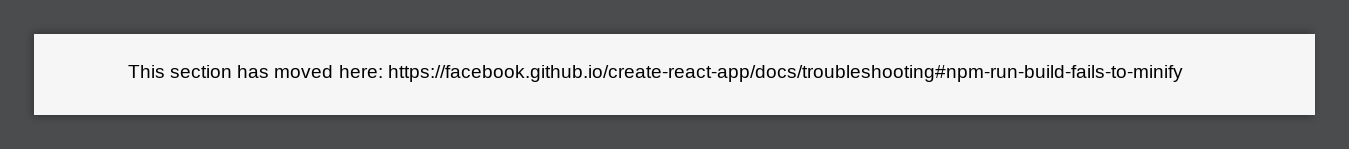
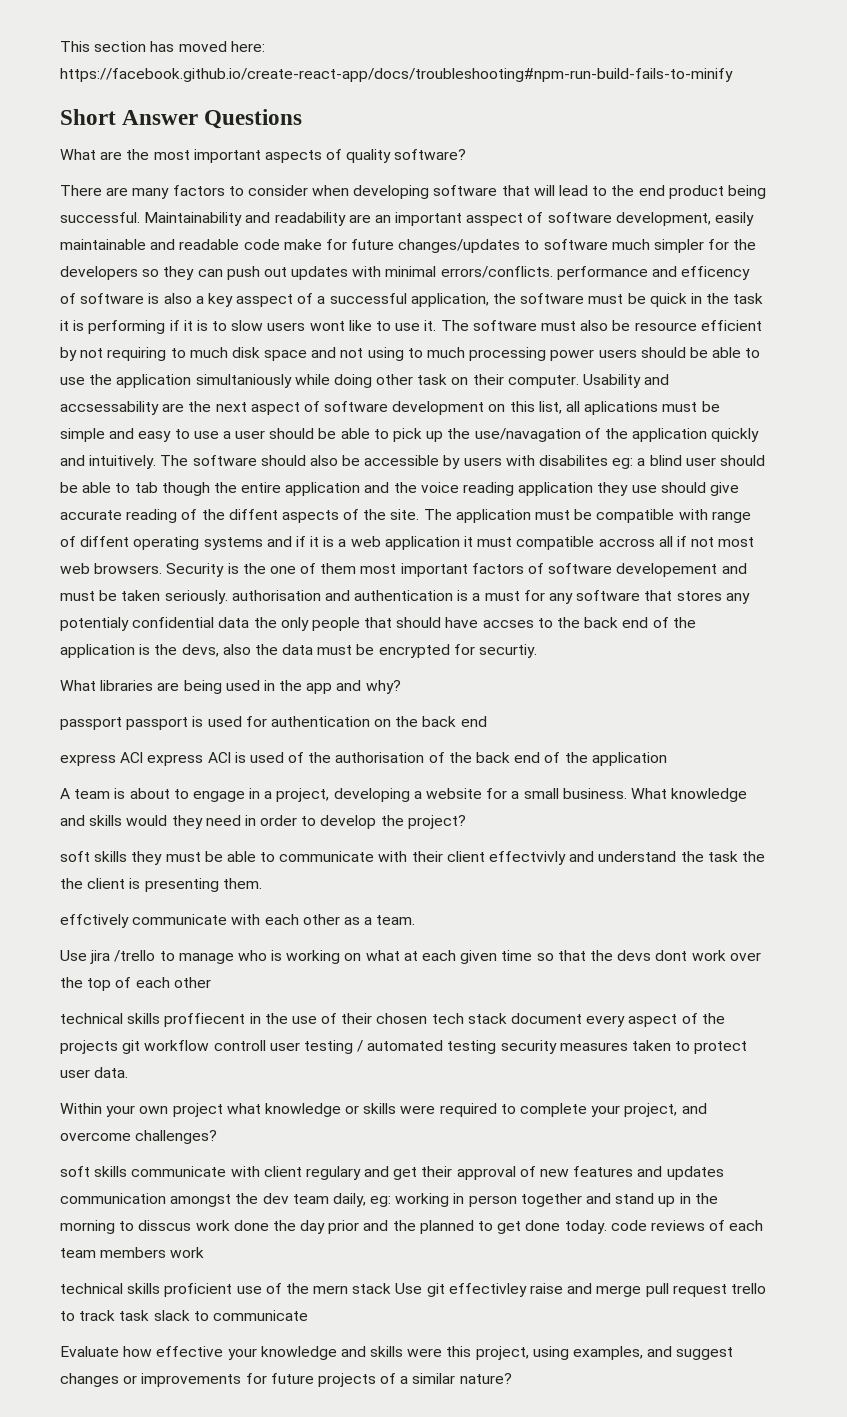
(1183, 73) none -> [60,109,303,129] [60,149,467,163] [60,185,766,199] [60,212,755,226] [60,239,757,253] [60,266,751,280] [60,293,764,307] [60,320,762,334] [60,347,761,361] [60,374,670,388] [60,401,720,415] [60,428,760,442] [60,455,765,469] [60,482,739,496] [60,509,751,523] [60,536,755,550] [60,563,747,577] [60,590,750,604] [60,617,696,631] [60,644,538,658] [60,680,401,694] [60,716,487,730] [60,752,667,766] [60,788,748,802] [60,815,466,829] [60,851,765,865] [60,878,262,892] [60,914,416,928] [60,950,761,964] [60,977,211,991] [60,1013,725,1027] [60,1040,748,1054] [60,1067,129,1078] [60,1103,707,1117] [60,1130,218,1144] [60,1166,724,1180] [60,1193,718,1207] [60,1220,764,1234] [60,1247,205,1258] [60,1283,766,1297] [60,1310,308,1321] [60,1346,734,1360] [60,1373,512,1387] // Short Answer Questions // What are the most important aspects of quality software? // There are many factors to consider when developing software that will lead to the end product being successful. Maintainability and readability are an important asspect of software development, easily maintainable and readable code make for future changes/updates to software much simpler for the developers so they can push out updates with minimal errors/conflicts. performance and efficency of software is also a key asspect of a successful application, the software must be quick in the task it is performing if it is to slow users wont like to use it. The software must also be resource efficient by not requiring to much disk space and not using to much processing power users should be able to use the application simultaniously while doing other task on their computer. Usability and accsessability are the next aspect of software development on this list, all aplications must be simple and easy to use a user should be able to pick up the use/navagation of the application quickly and intuitively. The software should also be accessible by users with disabilites eg: a blind user should be able to tab though the entire application and the voice reading application they use should give accurate reading of the diffent aspects of the site. The application must be compatible with range of diffent operating systems and if it is a web application it must compatible accross all if not most web browsers. Security is the one of them most important factors of software developement and must be taken seriously. authorisation and authentication is a must for any software that stores any potentialy confidential data the only people that should have accses to the back end of the application is the devs, also the data must be encrypted for securtiy. // What libraries are being used in the app and why? // passport passport is used for authentication on the back end // express ACl express ACl is used of the authorisation of the back end of the application // A team is about to engage in a project, developing a website for a small business. What knowledge and skills would they need in order to develop the project? // soft skills they must be able to communicate with their client effectvivly and understand the task the the client is presenting them. // effctively communicate with each other as a team. // Use jira /trello to manage who is working on what at each given time so that the devs dont work over the top of each other // technical skills proffiecent in the use of their chosen tech stack document every aspect of the projects git workflow controll user testing / automated testing security measures taken to protect user data. // Within your own project what knowledge or skills were required to complete your project, and overcome challenges? // soft skills communicate with client regulary and get their approval of new features and updates communication amongst the dev team daily, eg: working in person together and stand up in the morning to disscus work done the day prior and the planned to get done today. code reviews of each team members work // technical skills proficient use of the mern stack Use git effectivley raise and merge pull request trello to track task slack to communicate // Evaluate how effective your knowledge and skills were this project, using examples, and suggest changes or improvements for future projects of a similar nature?

